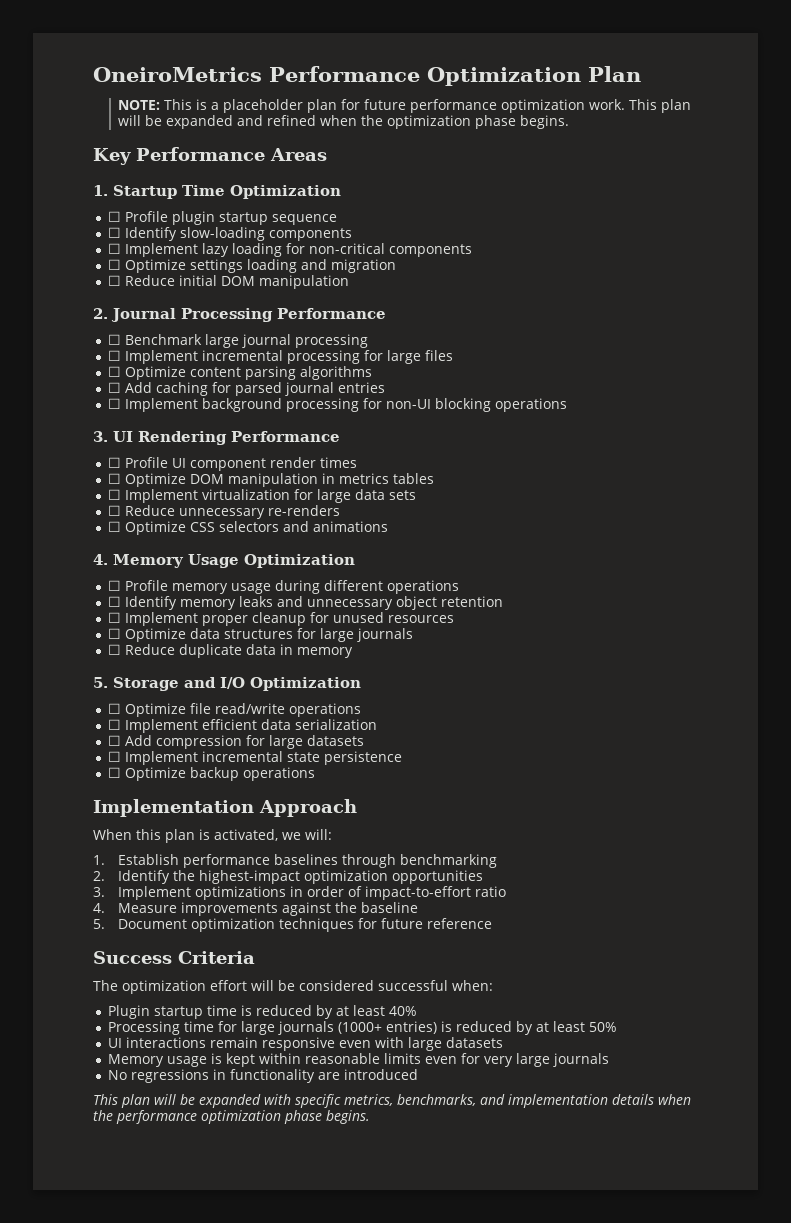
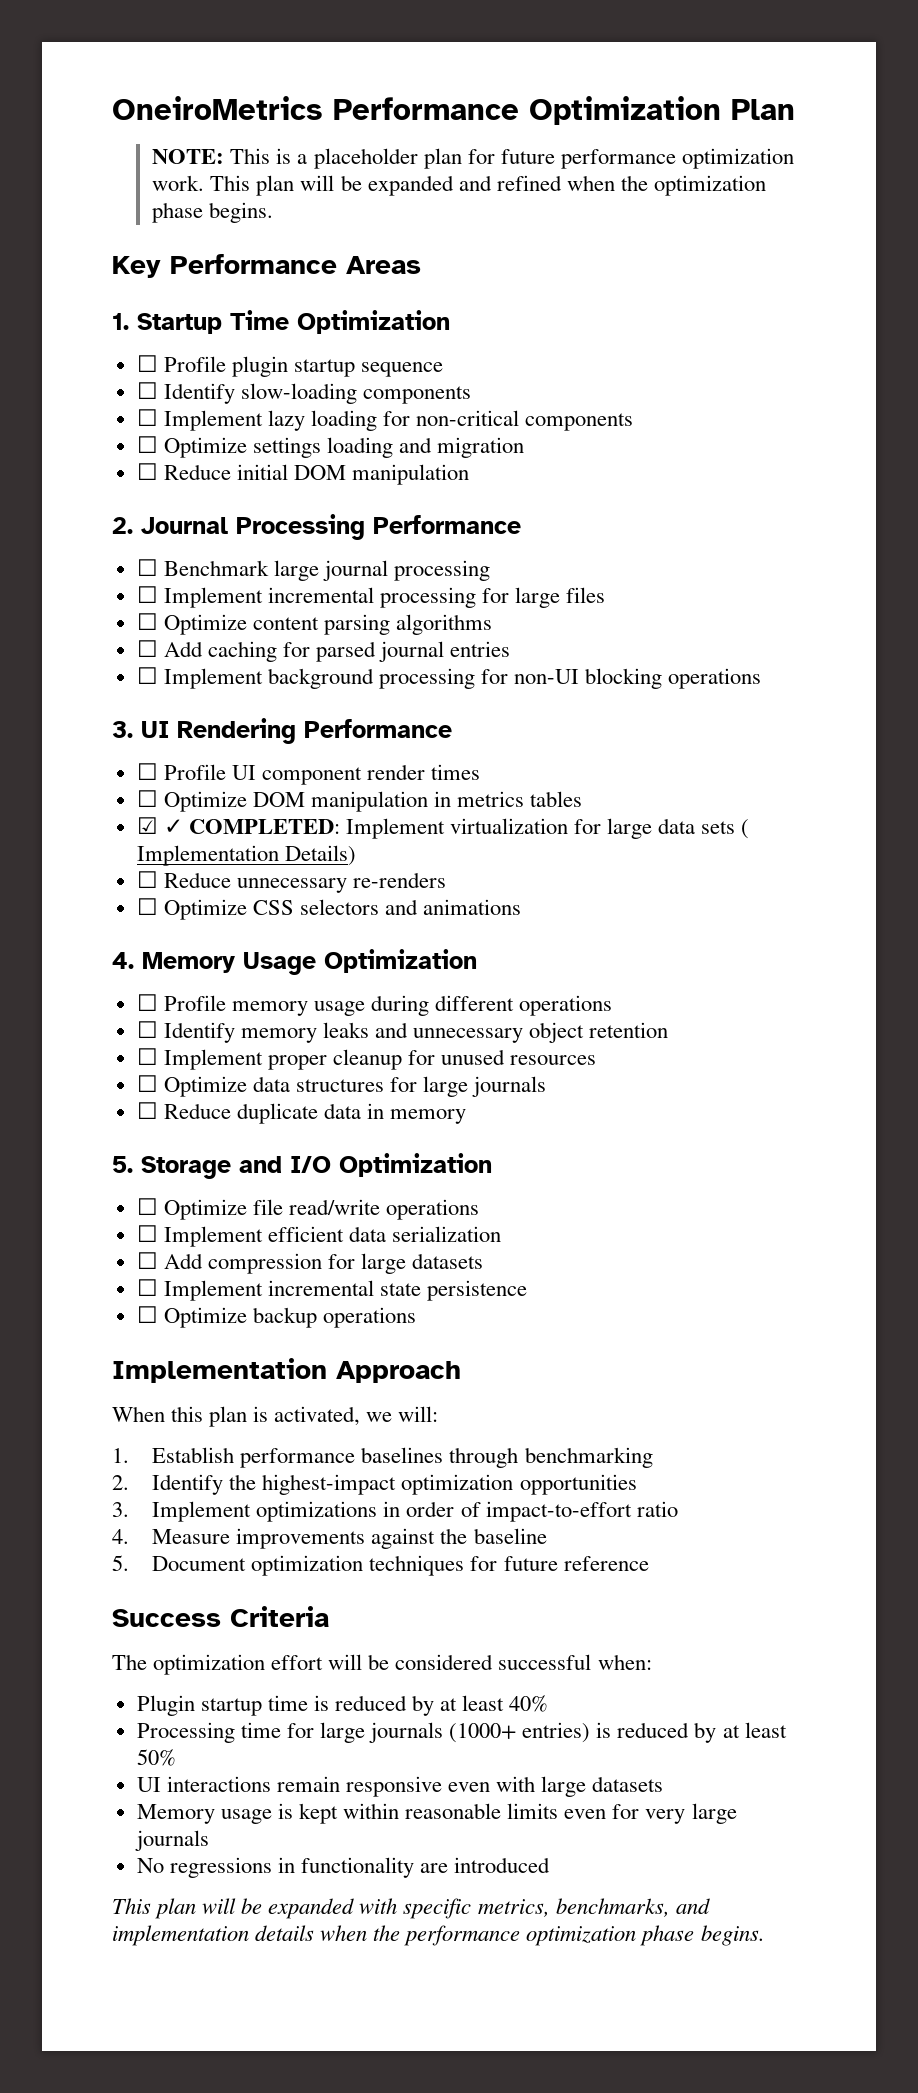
[107,489,121,500] ☐ -> [136,817,340,834] ☑ ✓ COMPLETED:
(416, 495) none -> [741,819,750,839] [136,845,356,866] ( Implementation Details)

